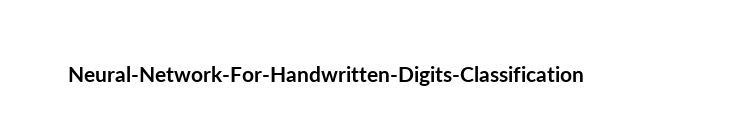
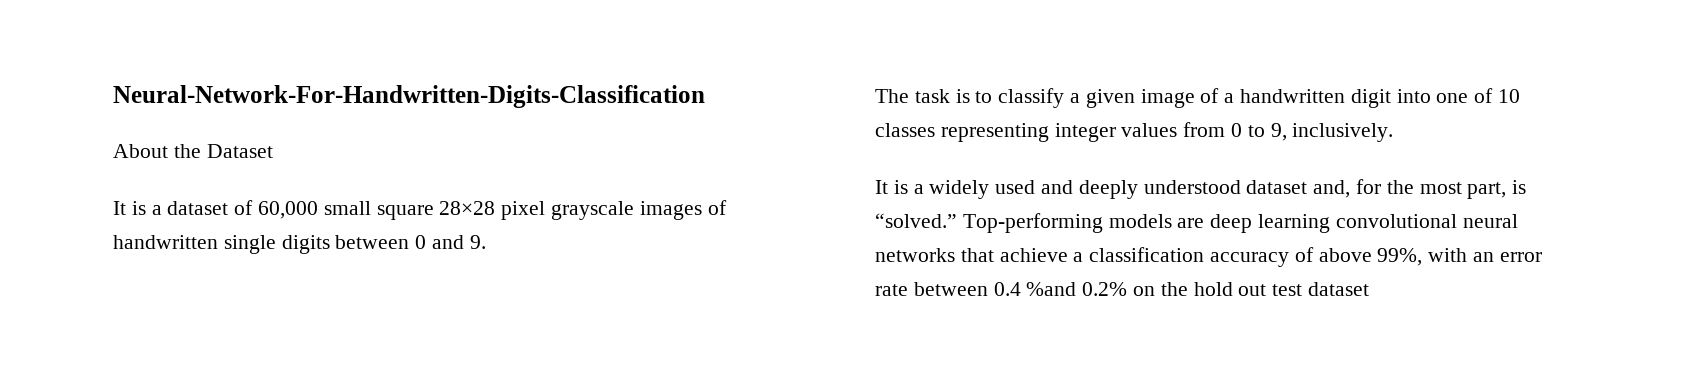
(584, 76) none -> [113,144,273,158] [113,200,727,220] [113,235,486,254] [875,88,1521,108] [875,122,1394,142] [875,179,1527,199] [875,213,1518,233] [875,247,1542,267] [875,282,1370,296] // About the Dataset // It is a dataset of 60,000 small square 28×28 pixel grayscale images of handwritten single digits between 0 and 9. // The task is to classify a given image of a handwritten digit into one of 10 classes representing integer values from 0 to 9, inclusively. // It is a widely used and deeply understood dataset and, for the most part, is “solved.” Top-performing models are deep learning convolutional neural networks that achieve a classification accuracy of above 99%, with an error rate between 0.4 %and 0.2% on the hold out test dataset

